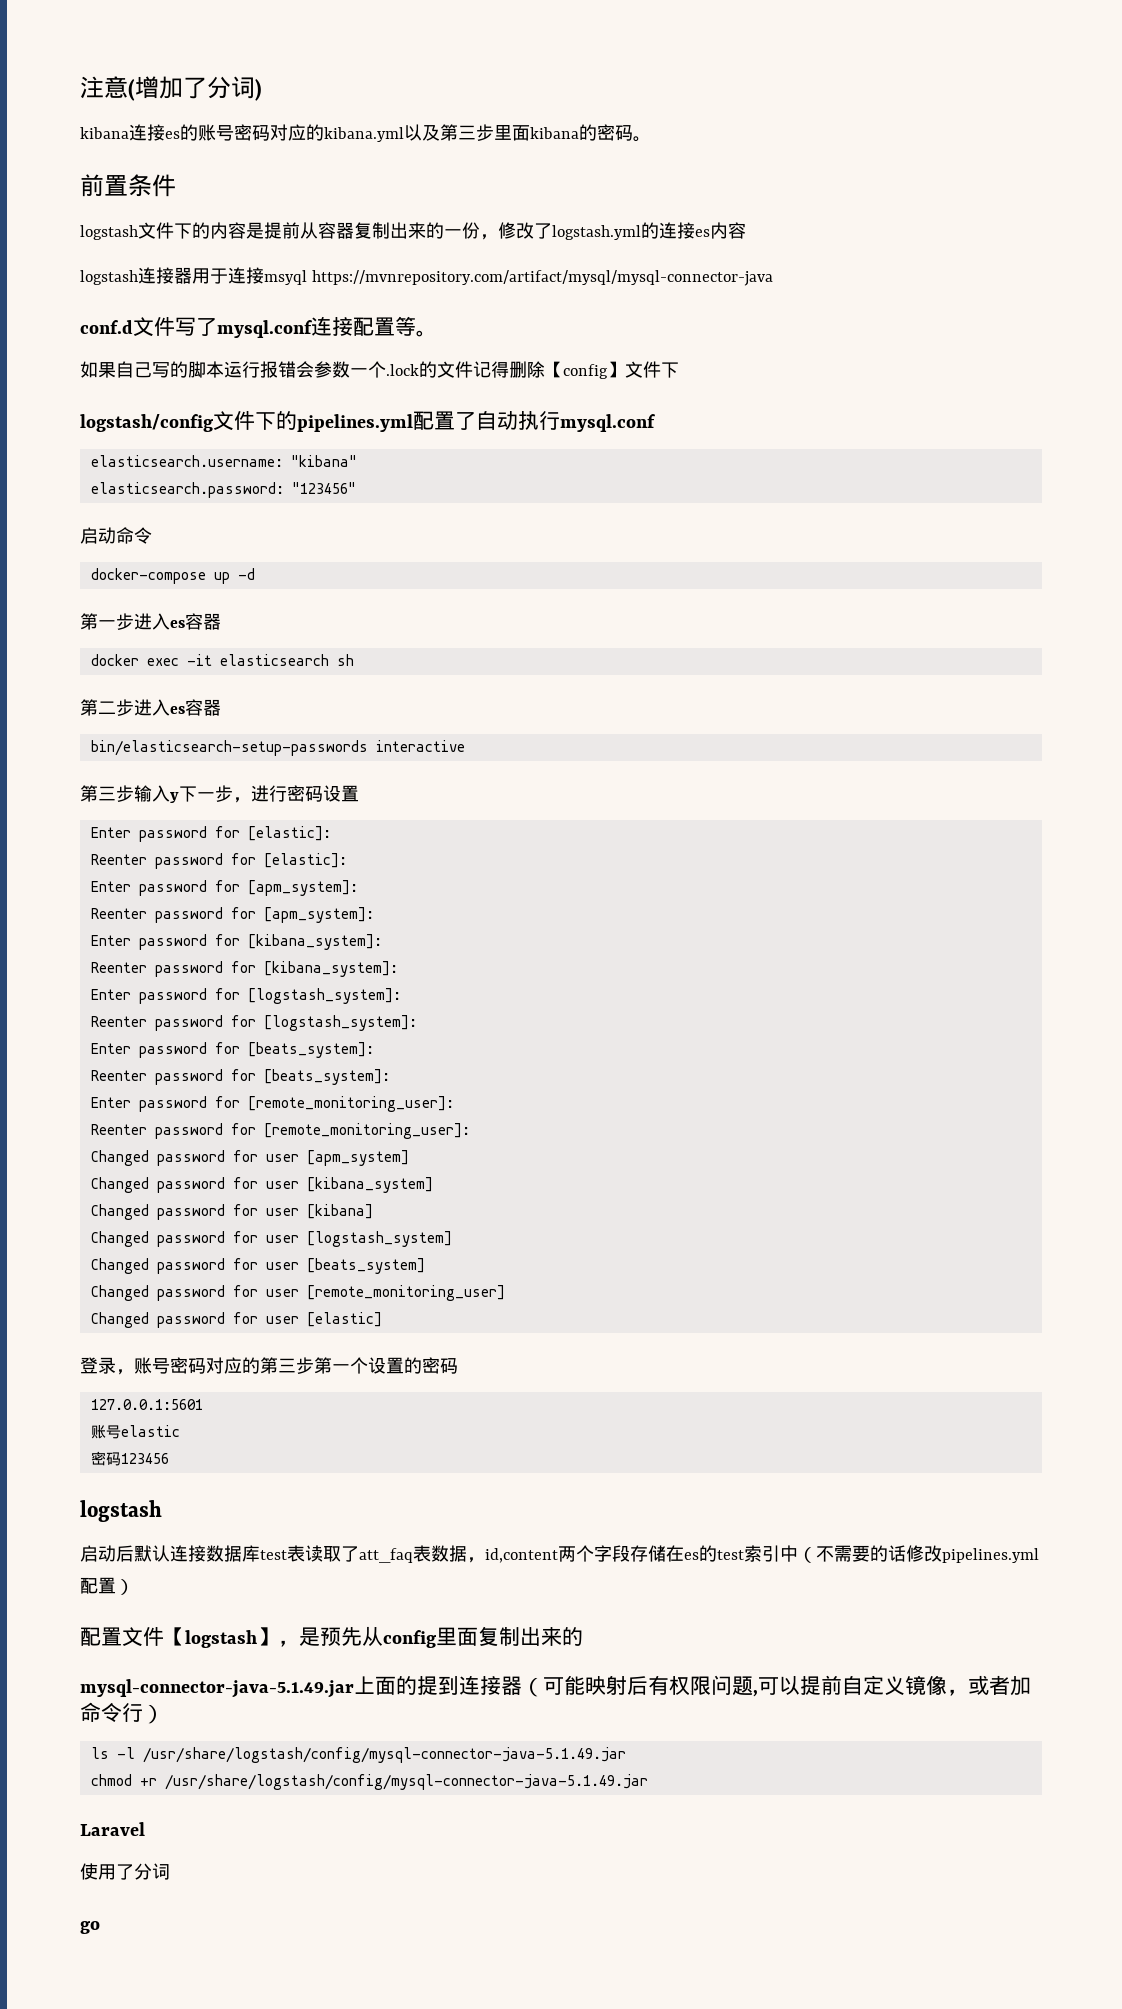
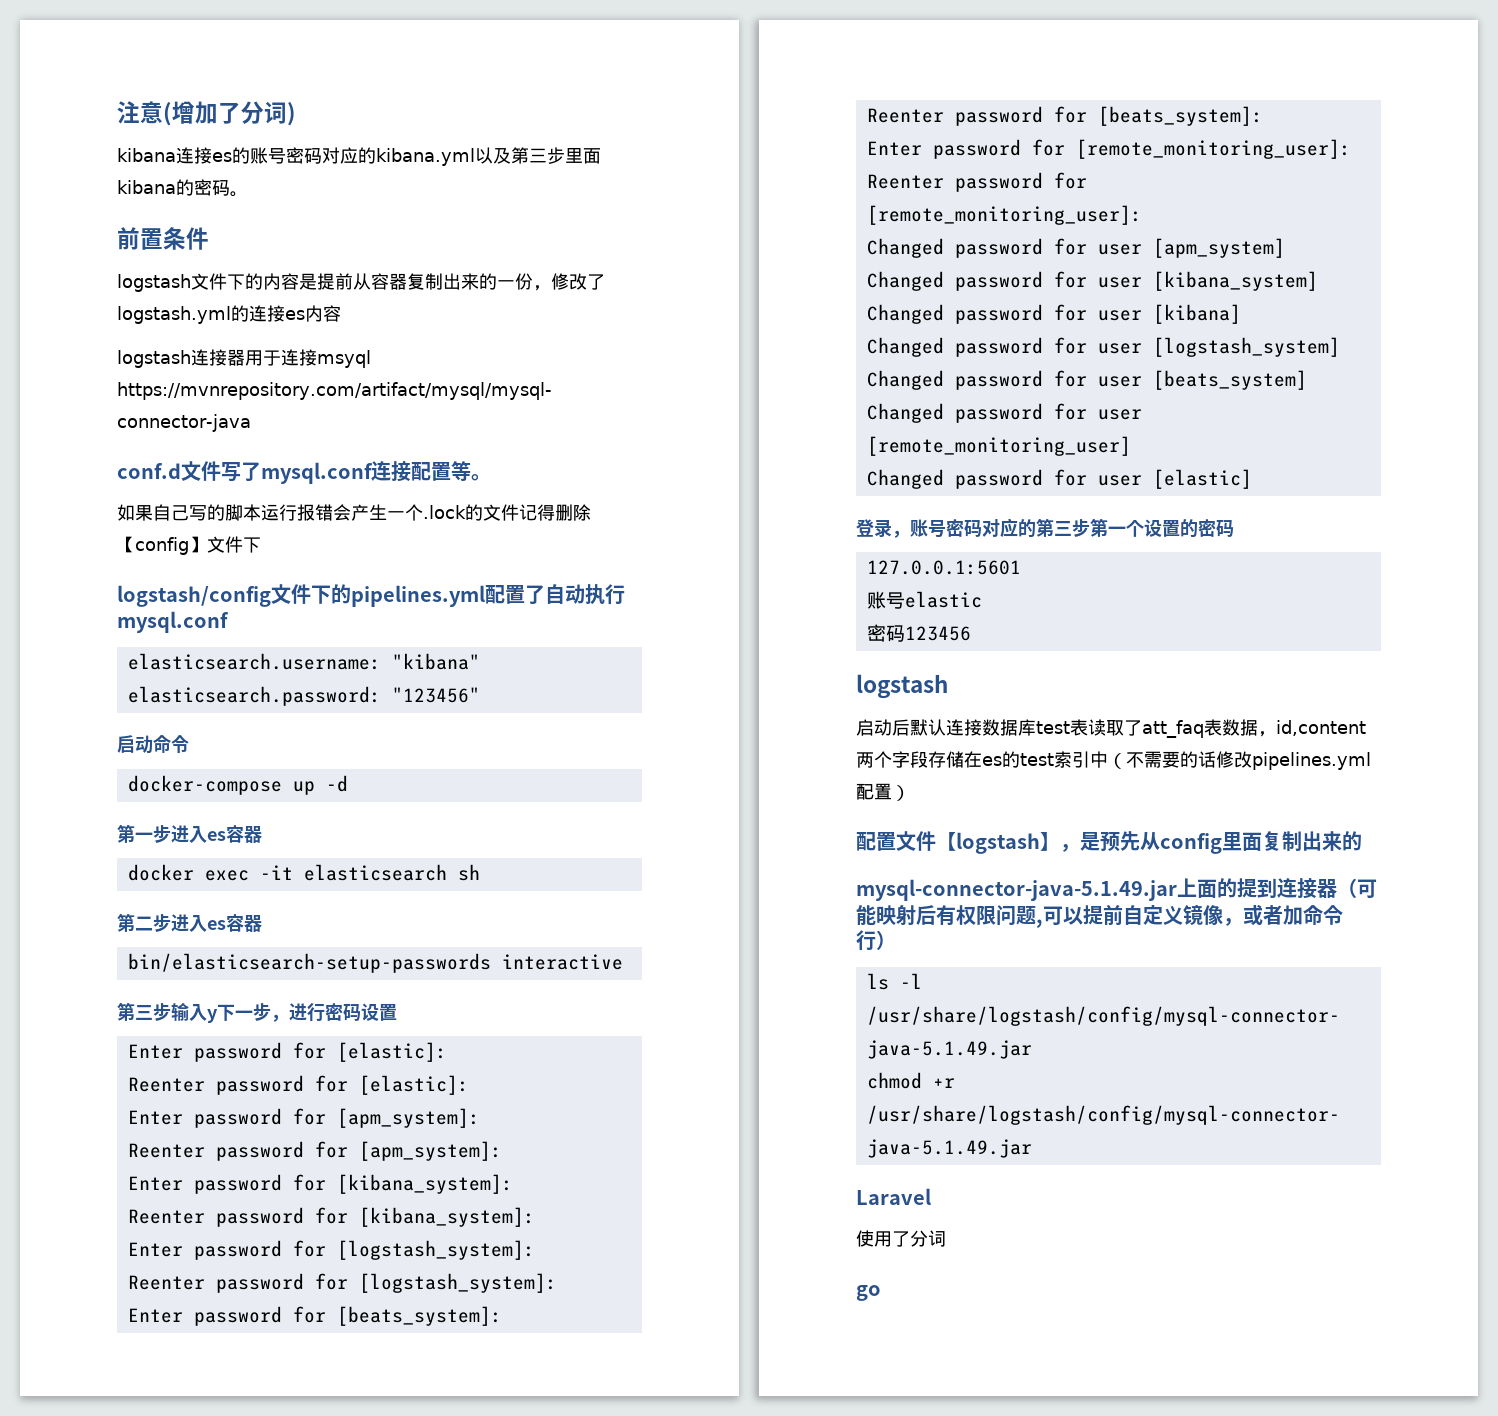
[314,361,350,378] 参数 -> [351,504,387,521] 产生

